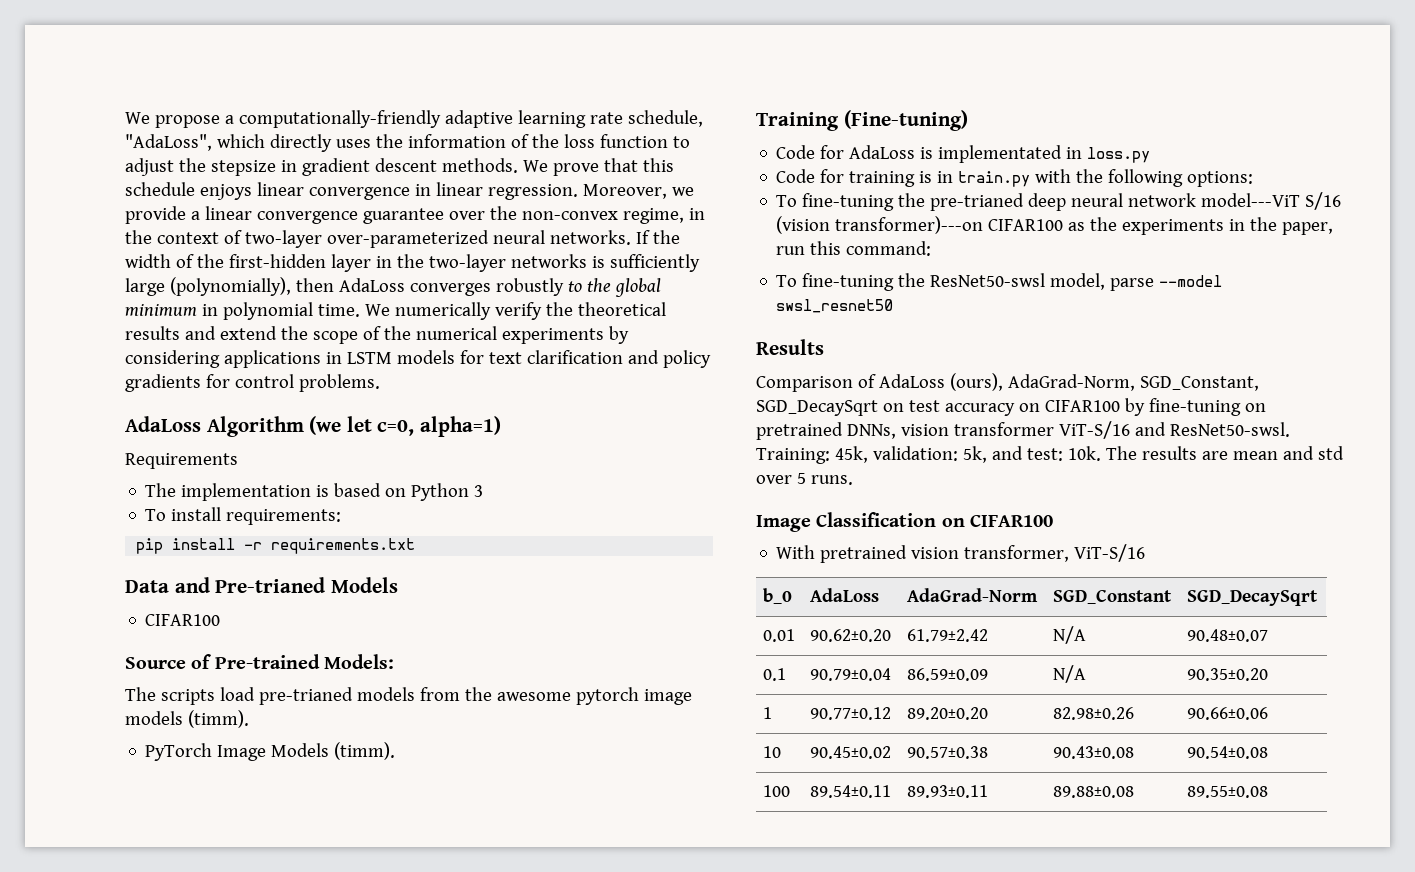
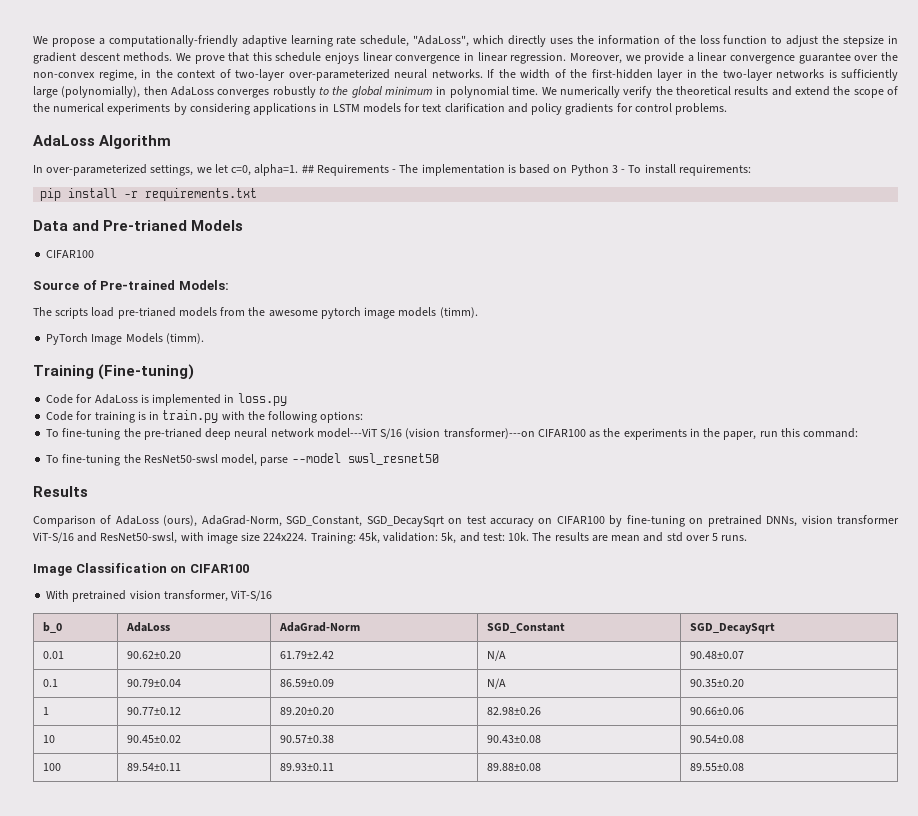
[309,416,501,437] (we let c=0, alpha=1) // -> [33,164,314,176] // In over-parameterized settings, we let c=0, alpha=1. ##
(238, 461) // -> [392,169,397,173] -
(484, 491) // -> [621,169,626,173] -
[938,145,1063,163] implementated -> [152,394,222,406] implemented
[1169,422,1290,437] ResNet50-swsl. -> [100,532,308,544] ResNet50-swsl, with image size 224x224.

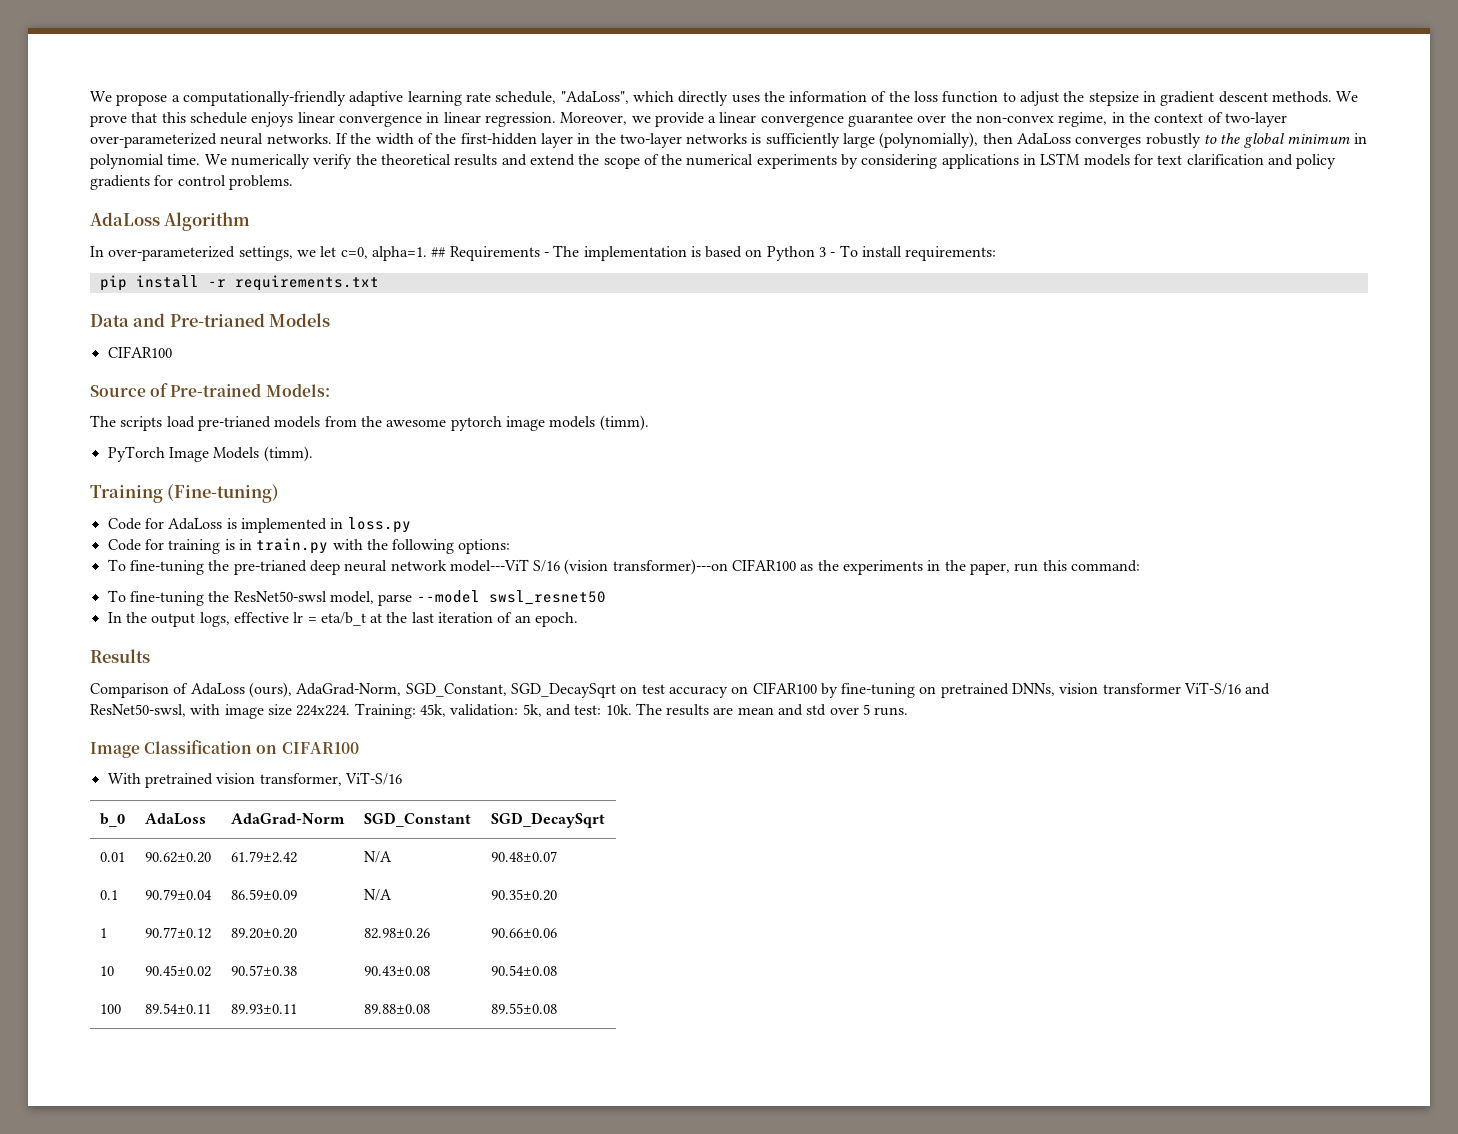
(439, 459) none -> [107,612,579,627] // In the output logs, effective lr = eta/b_t at the last iteration of an epoch.

